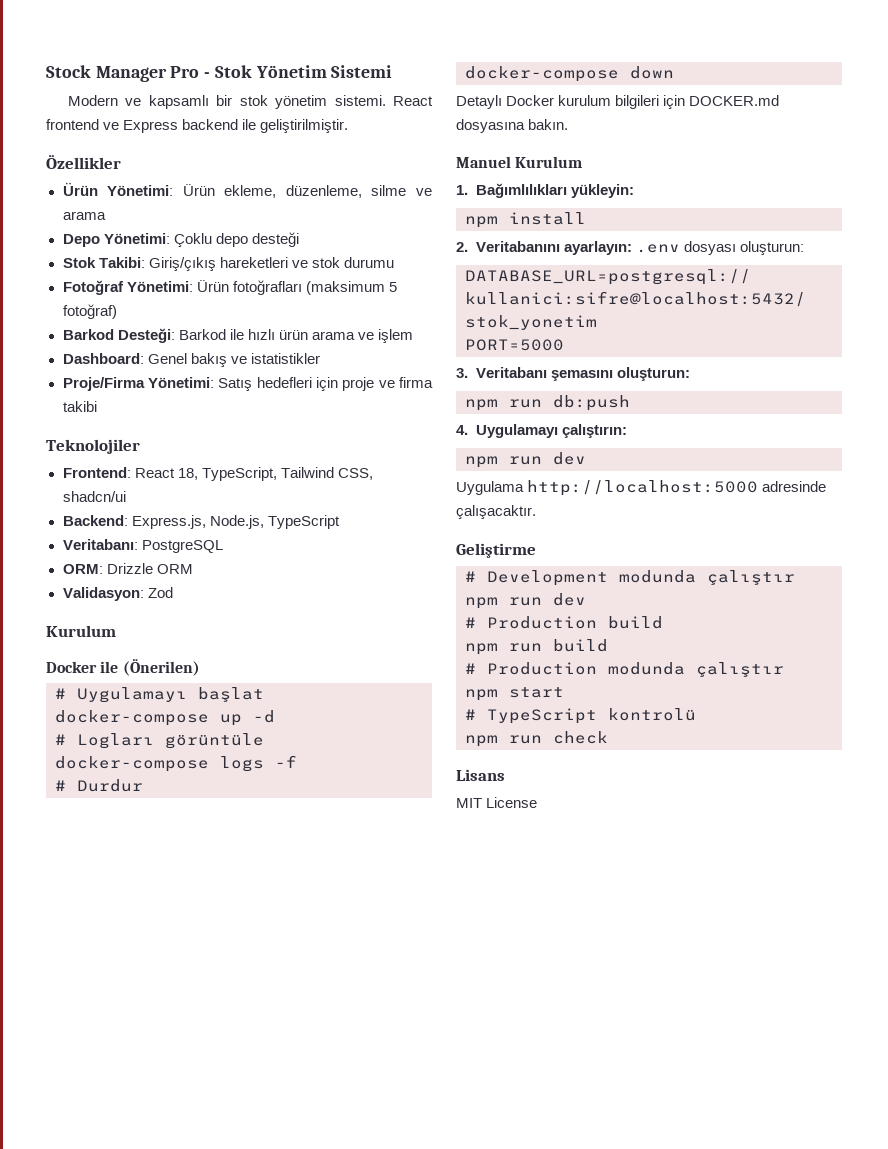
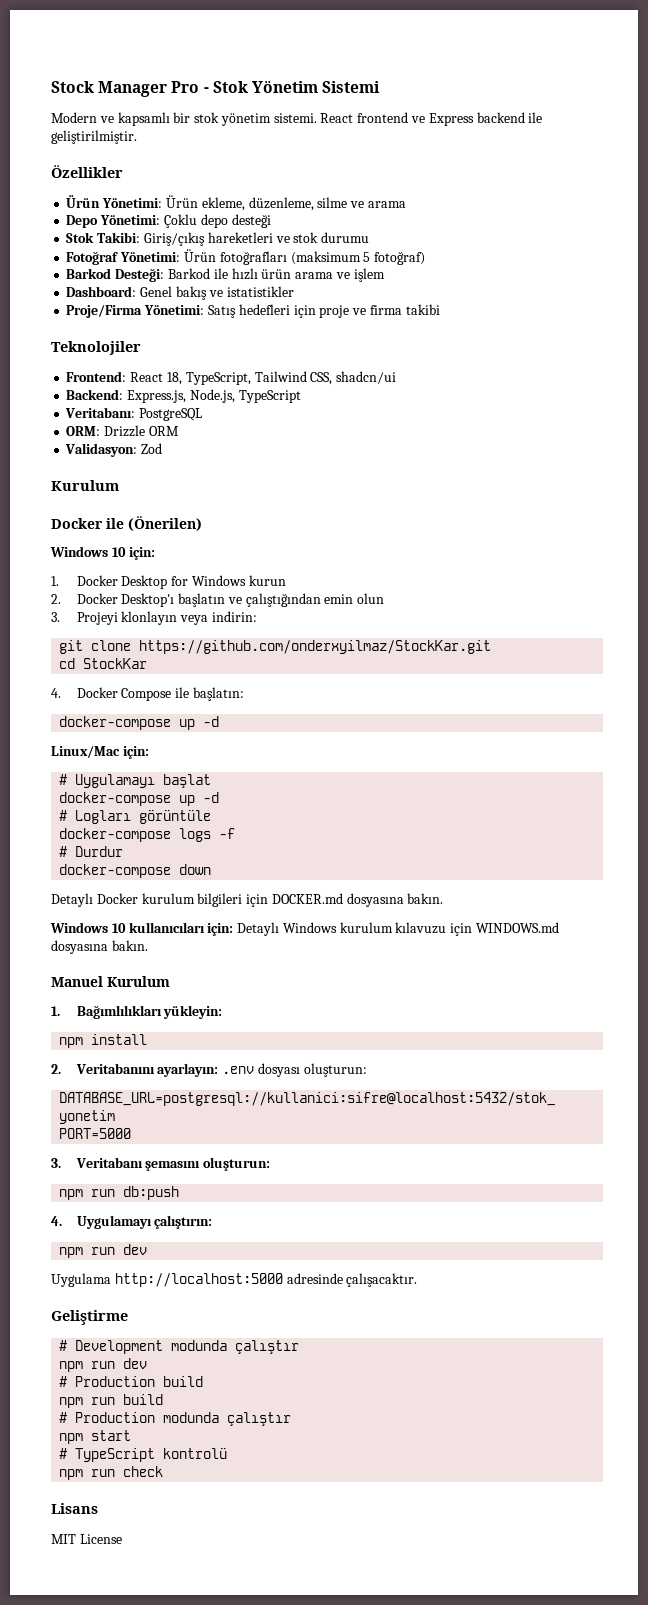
(200, 667) none -> [50,546,155,560] [51,575,286,589] [51,593,385,607] [51,611,257,625] [59,640,492,654] [59,658,148,669] [51,687,244,701] [59,716,220,730] [51,746,149,759] // Windows 10 için: // 1. Docker Desktop for Windows kurun // 2. Docker Desktop'ı başlatın ve çalıştığından emin olun // 3. Projeyi klonlayın veya indirin: // git clone https://github.com/onderxyilmaz/StockKar.git // cd StockKar // 4. Docker Compose ile başlatın: // docker-compose up -d // Linux/Mac için:
(569, 124) none -> [50,922,560,936] [51,940,148,954] // Windows 10 kullanıcıları için: Detaylı Windows kurulum kılavuzu için WINDOWS.md dosyasına bakın.

